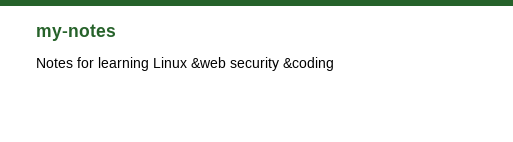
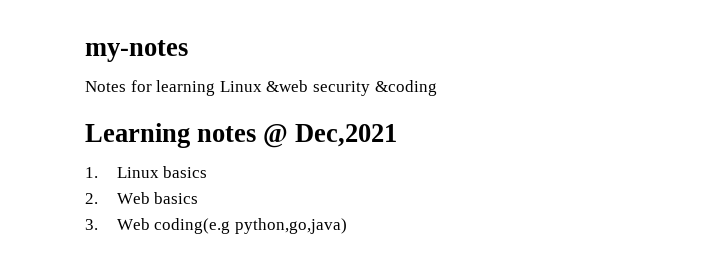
(334, 64) none -> [85,123,398,148] [85,166,208,178] [85,192,199,204] [85,218,347,234] // Learning notes @ Dec,2021 // 1. Linux basics // 2. Web basics // 3. Web coding(e.g python,go,java)

